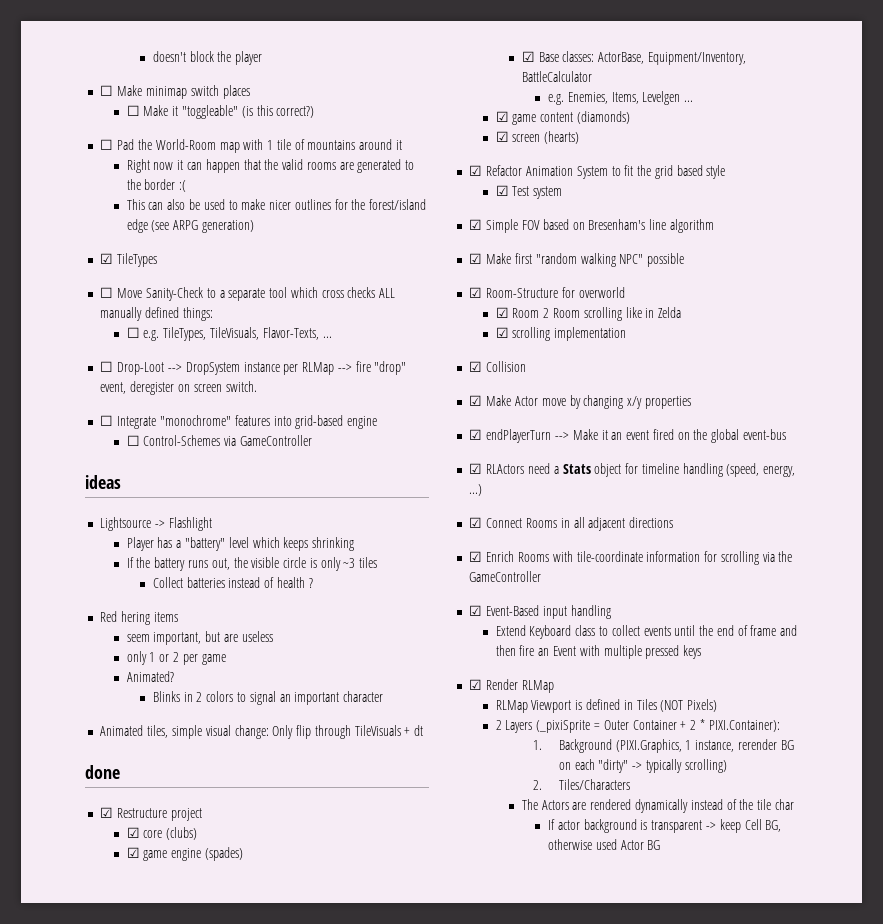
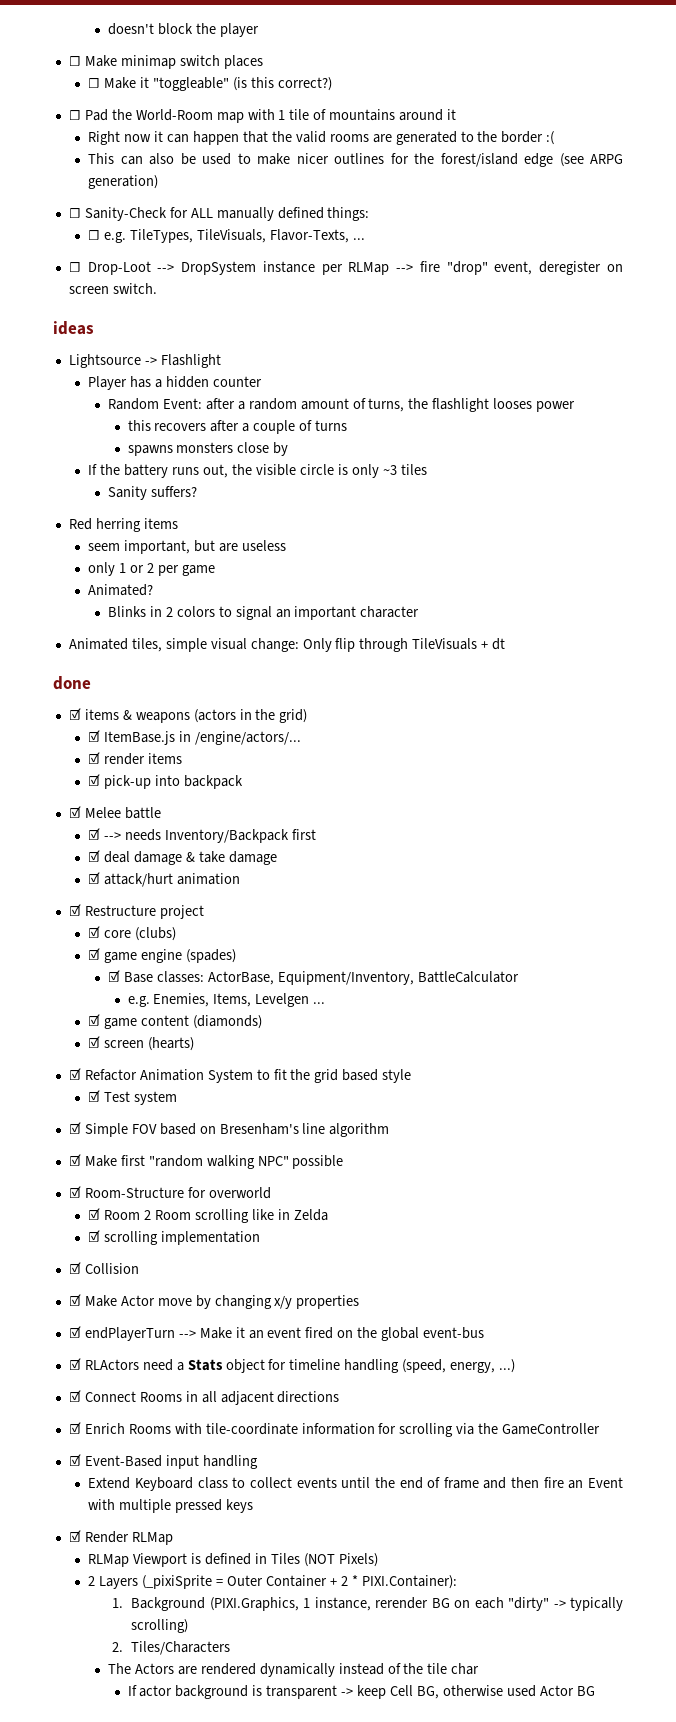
[100,253,158,267] [100,287,376,301] // ☑ TileTypes // ☐ Move Sanity-Check to a separate tool which cross checks -> [68,207,188,221] // ☐ Sanity-Check for
[100,415,378,429] [126,435,312,446] // ☐ Integrate "monochrome" features into grid-based engine // ☐ Control-Schemes via GameController -> (157, 288) none
[184,537,355,551] "battery" level which keeps shrinking -> [166,376,263,388] [108,398,576,412] [127,420,348,434] [127,442,289,456] hidden counter // Random Event: after a random amount of turns, the flashlight looses power // this recovers after a couple of turns // spawns monsters close by
[152,577,313,588] Collect batteries instead of health ? -> [108,486,197,500] Sanity suffers?
[121,611,151,625] hering -> [95,518,141,532] herring
(120, 772) none -> [68,708,308,723] [88,730,302,745] [88,752,183,765] [88,774,244,789] [68,806,161,819] [88,828,317,843] [88,850,278,865] [88,872,241,887] // ☑ items & weapons (actors in the grid) // ☑ ItemBase.js in /engine/actors/... // ☑ render items // ☑ pick-up into backpack // ☑ Melee battle // ☑ --> needs Inventory/Backpack first // ☑ deal damage & take damage // ☑ attack/hurt animation

